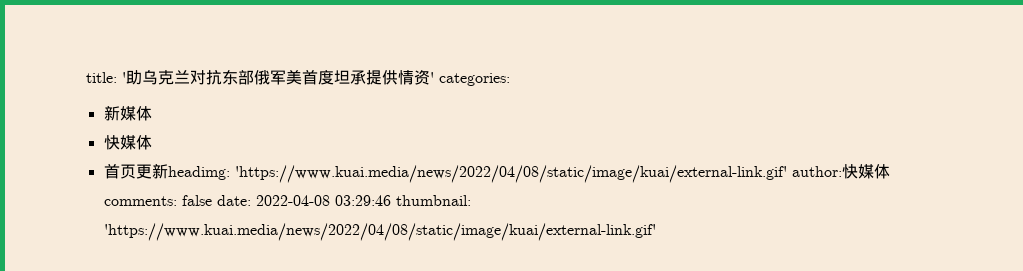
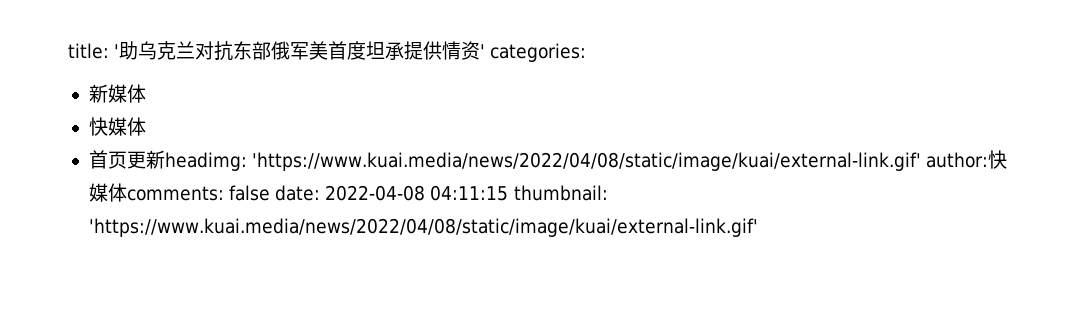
[334,195,391,206] 03:29:46 -> [430,185,509,201] 04:11:15

